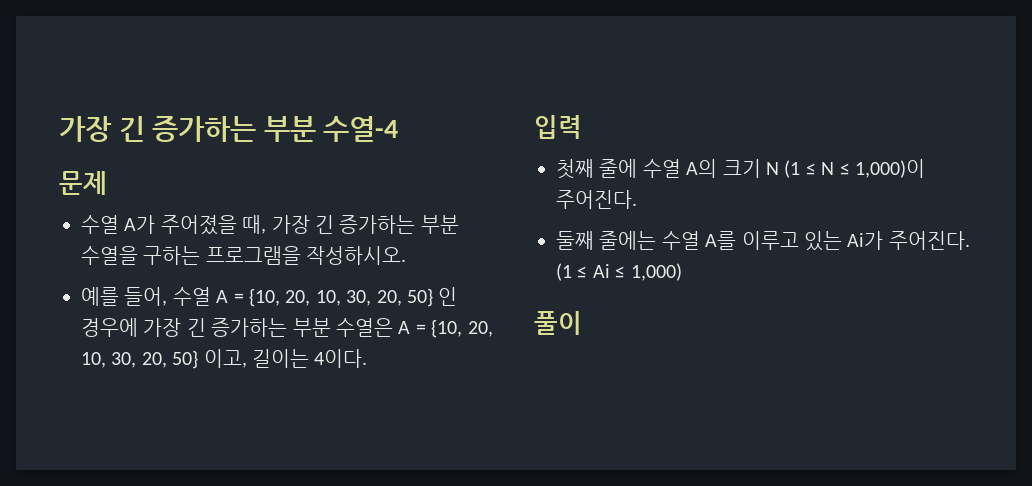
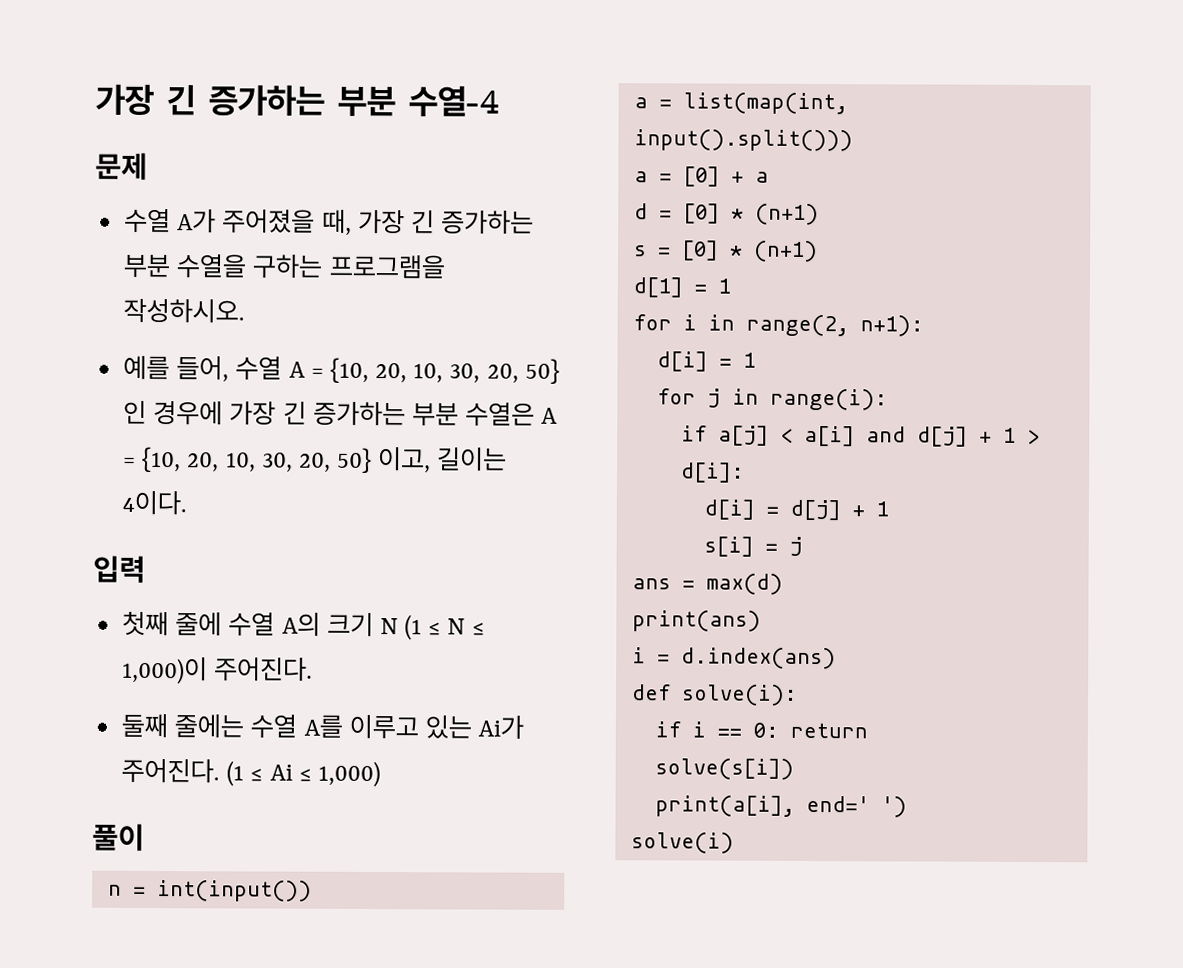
(582, 323) none -> [107,880,312,902] [633,92,848,115] [633,129,853,152] [633,166,769,187] [633,203,819,226] [633,240,818,263] [632,277,731,298] [632,314,924,337] [656,351,756,372] [656,388,888,411] [680,425,1040,447] [680,462,745,483] [703,499,889,521] [703,536,803,557] [631,573,783,595] [631,610,761,632] [631,647,836,670] [631,684,798,706] [654,721,868,739] [654,758,794,780] [654,795,907,818] [630,832,734,854] // n = int(input()) // a = list(map(int, input().split())) // a = [0] + a // d = [0] * (n+1) // s = [0] * (n+1) // d[1] = 1 // for i in range(2, n+1): // d[i] = 1 // for j in range(i): // if a[j] < a[i] and d[j] + 1 > d[i]: // d[i] = d[j] + 1 // s[i] = j // ans = max(d) // print(ans) // i = d.index(ans) // def solve(i): // if i == 0: return // solve(s[i]) // print(a[i], end=' ') // solve(i)

